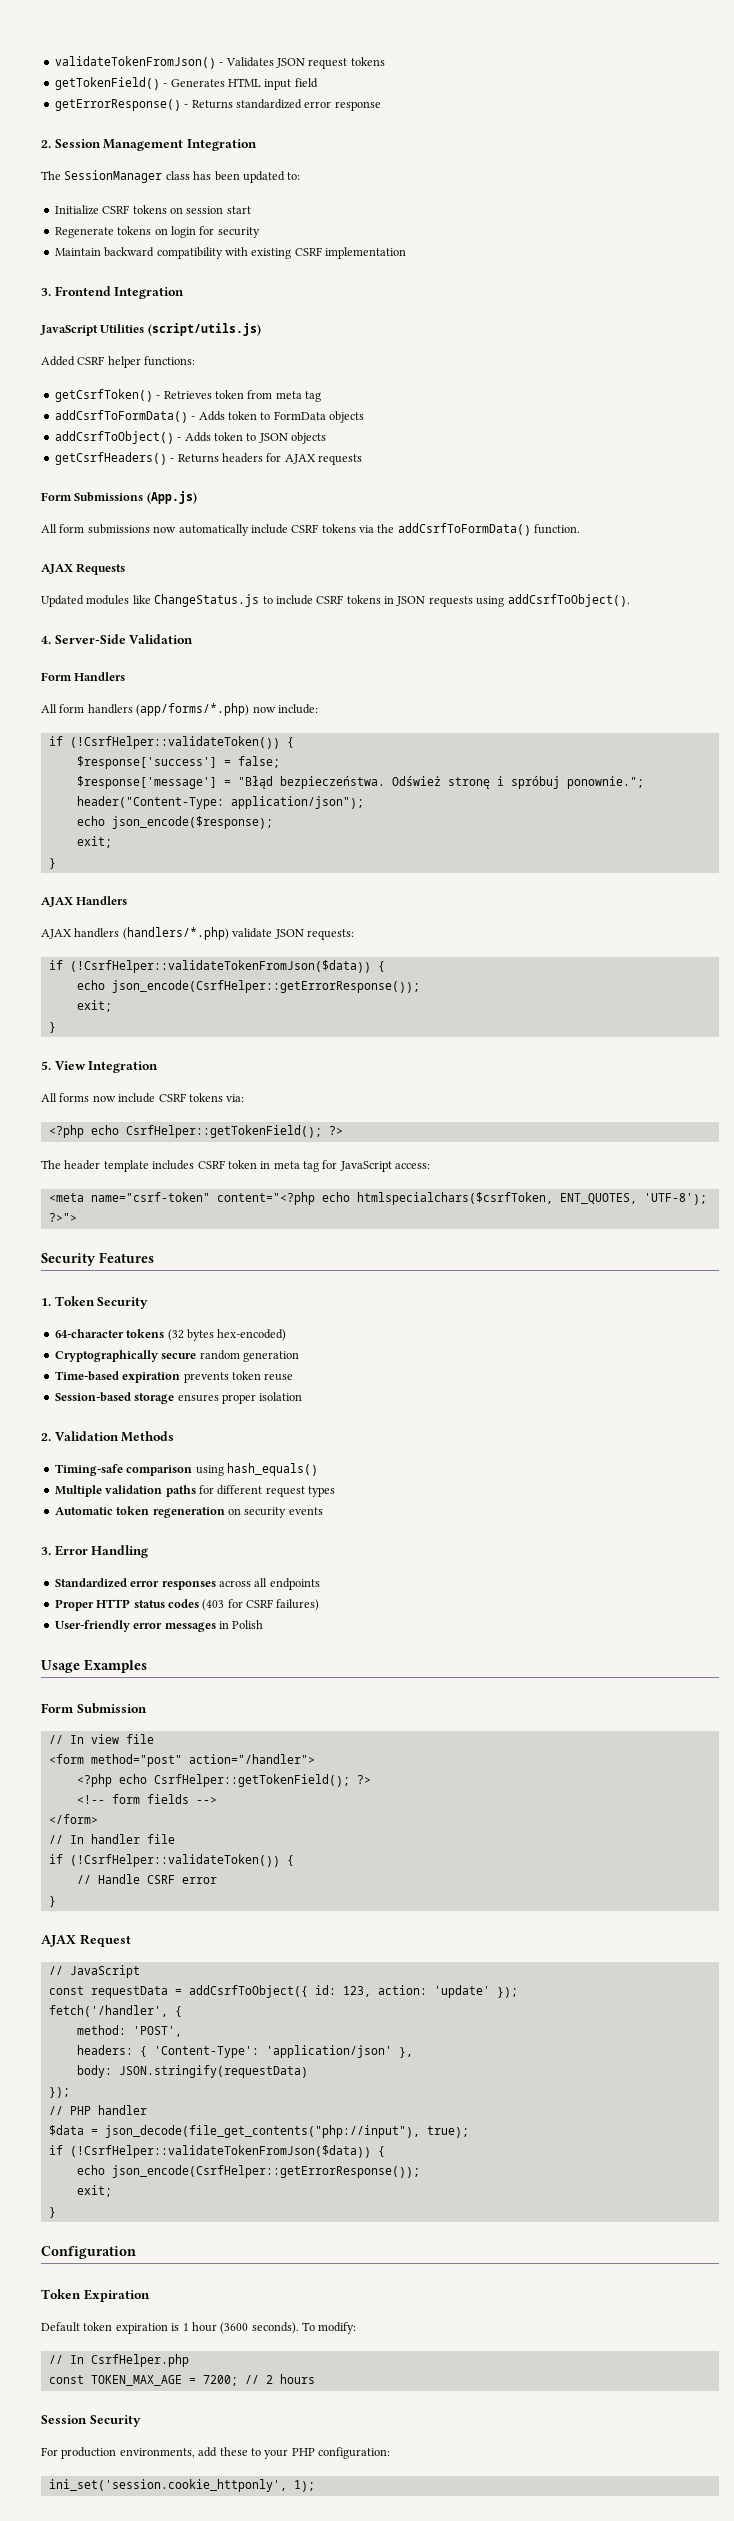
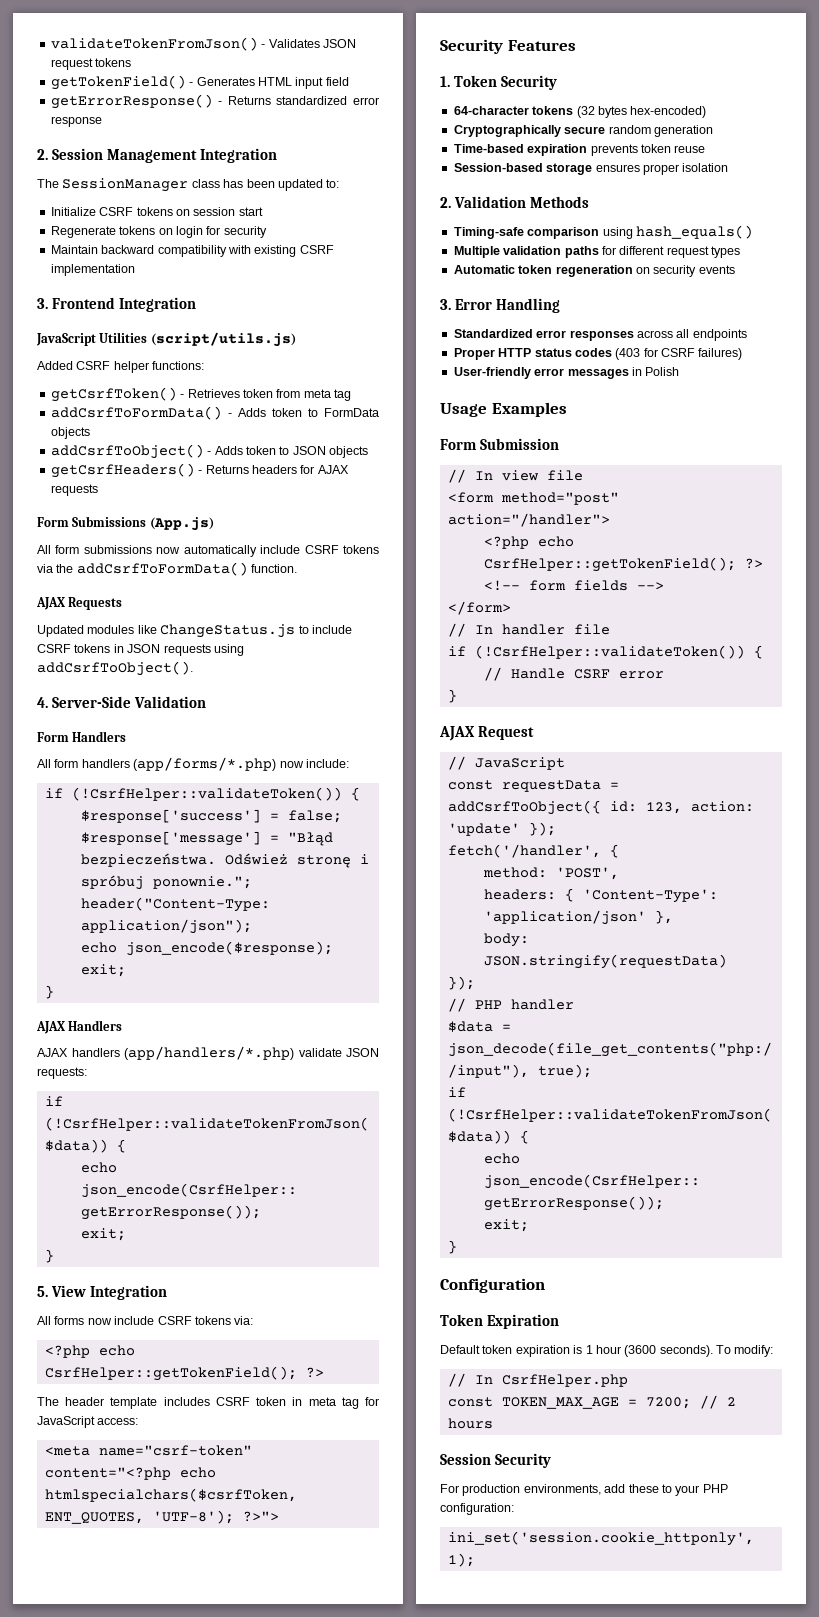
[122,927,229,940] (handlers/*.php) -> [124,1046,294,1060] (app/handlers/*.php)

